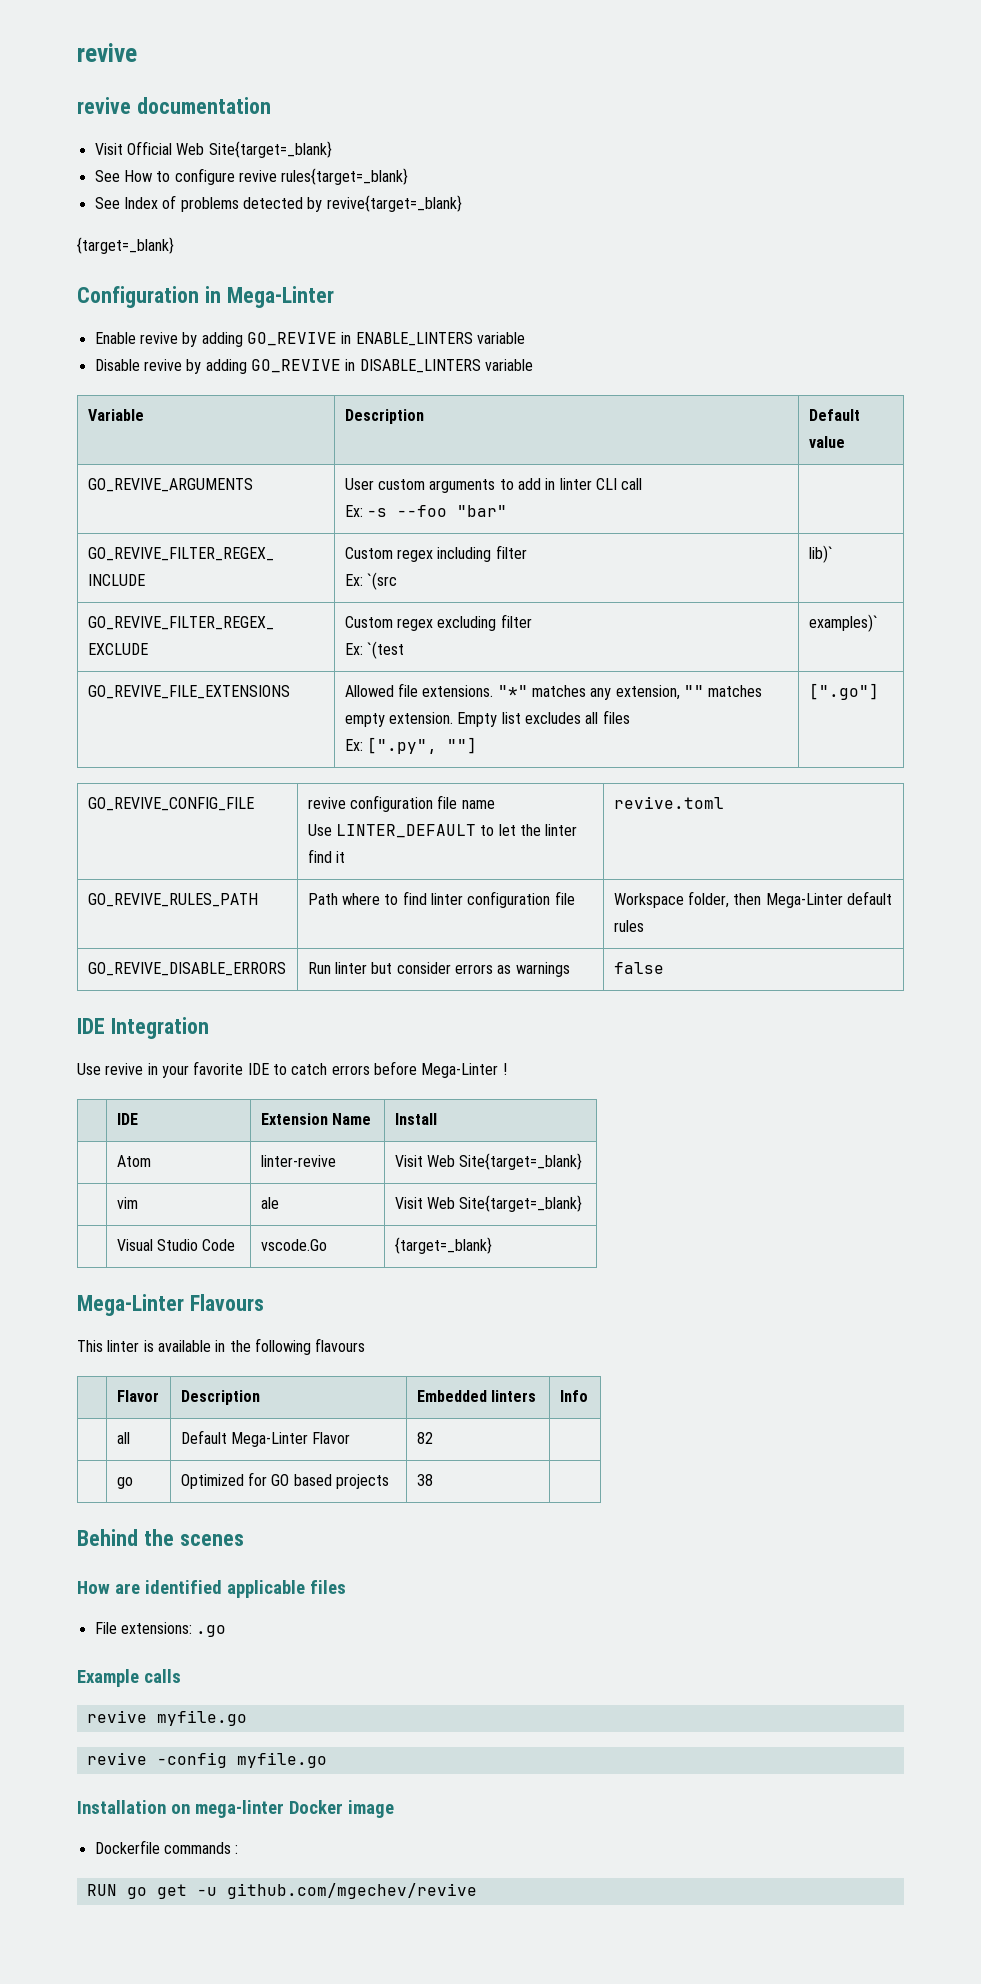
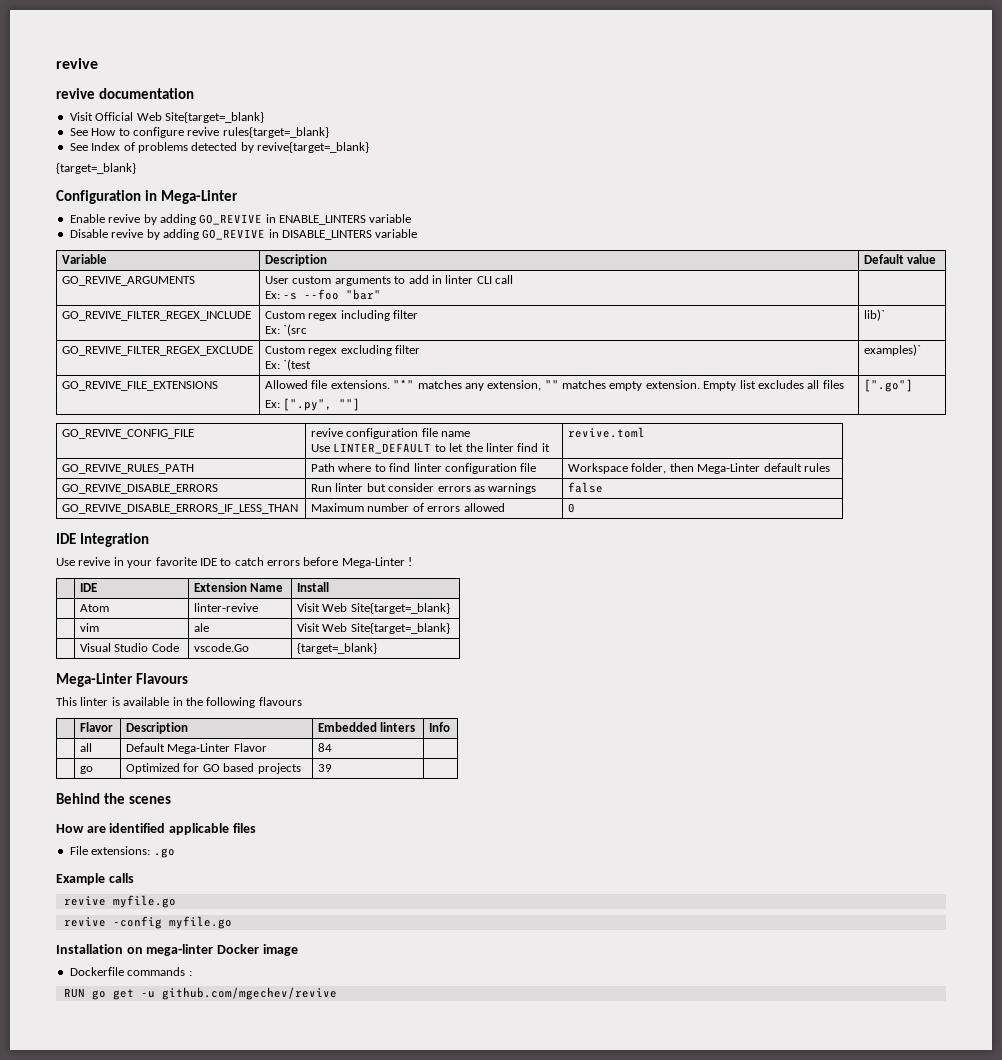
(664, 968) none -> [62,504,299,514] [311,503,505,512] [568,503,576,513] // GO_REVIVE_DISABLE_ERRORS_IF_LESS_THAN | Maximum number of errors allowed | 0
[416,1432,433,1444] 82 -> [318,743,333,752] 84
[416,1474,433,1486] 38 -> [318,764,333,772] 39

